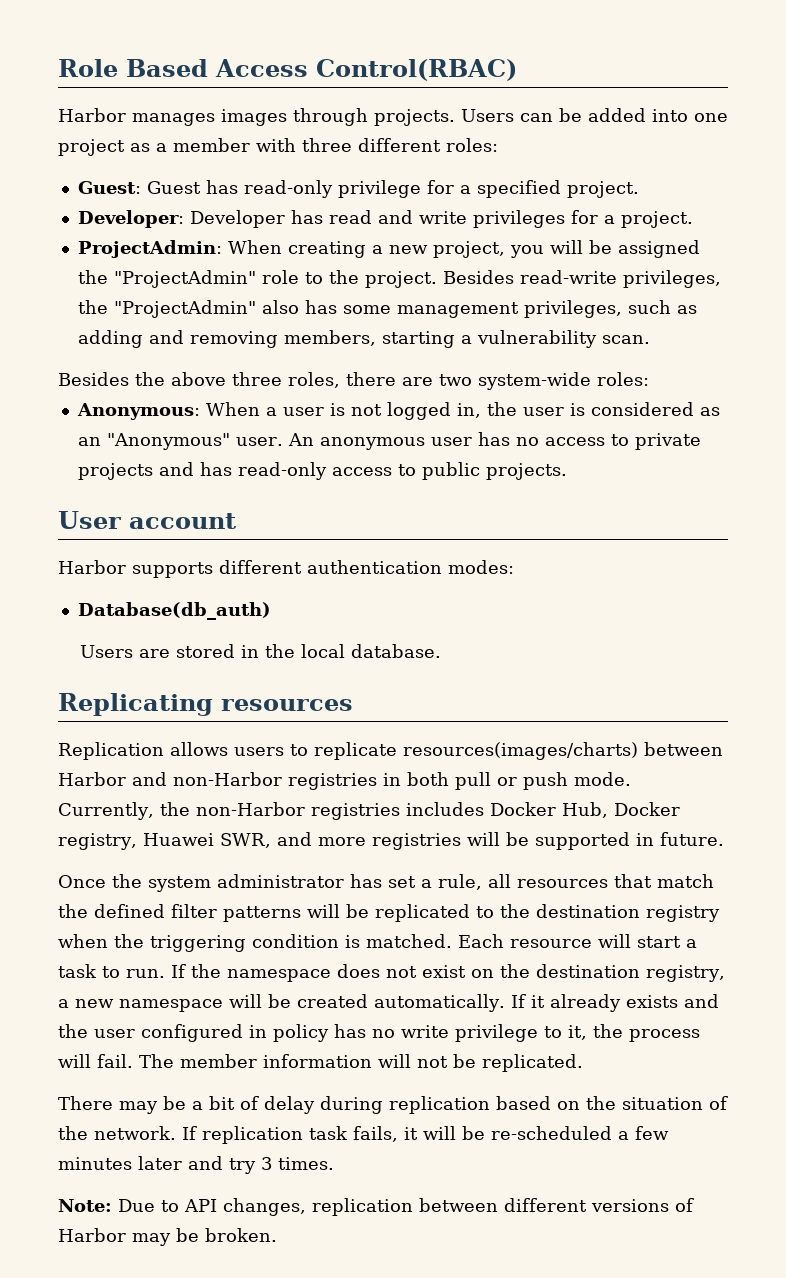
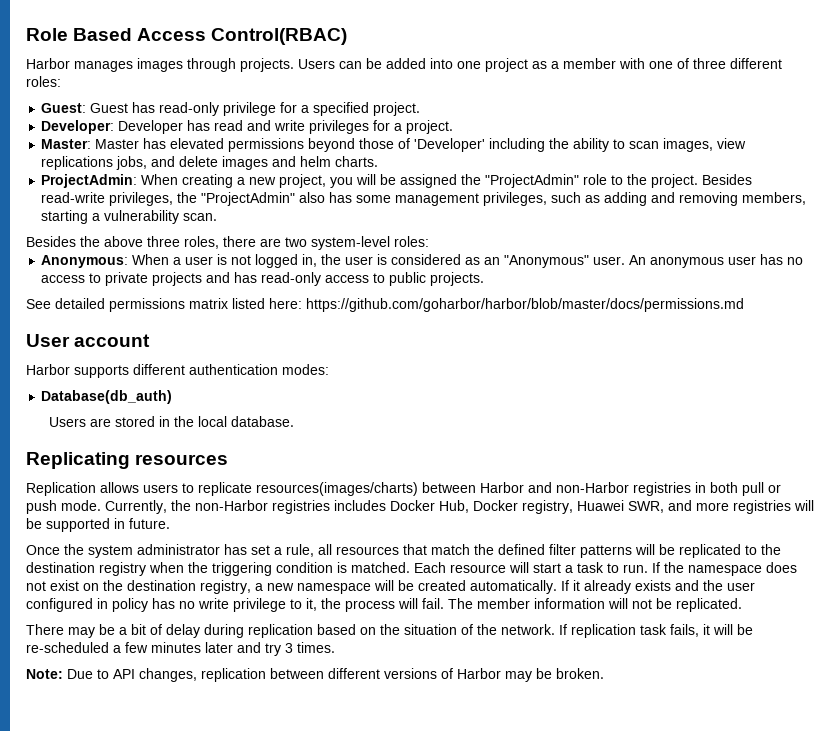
(296, 145) none -> [649,58,689,69] one of
(693, 219) none -> [41,138,747,152] [41,156,379,170] // Master: Master has elevated permissions beyond those of 'Developer' including the ability to scan images, view replications jobs, and delete images and helm charts.
[478,372,591,390] system-wide -> [311,236,390,250] system-level
(567, 471) none -> [26,298,744,312] // See detailed permissions matrix listed here: https://github.com/goharbor/harbor/blob/master/docs/permissions.md

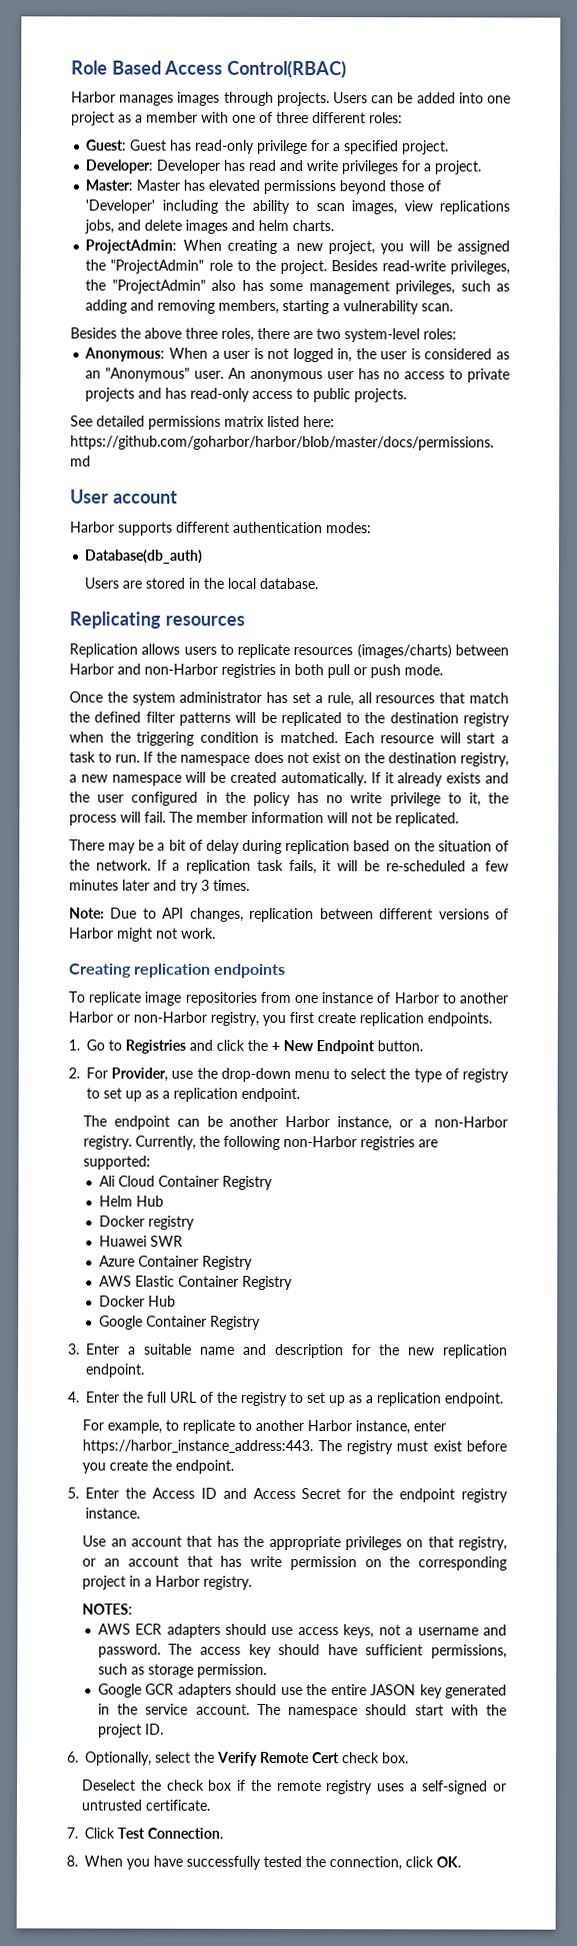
[256,482,418,496] resources(images/charts) -> [293,644,452,659] resources (images/charts)
[105,500,814,514] [26,518,170,532] Currently, the non-Harbor registries includes Docker Hub, Docker registry, Huawei SWR, and more registries will be supported in future. -> (443, 670) none
(108, 603) none -> [224,791,246,803] the
(567, 629) none -> [172,862,181,871] a
[505,668,604,682] may be broken. -> [117,927,216,942] [68,963,287,978] [68,991,508,1006] [68,1011,492,1027] [68,1039,423,1055] [68,1067,510,1083] [86,1087,300,1103] [83,1115,509,1131] [83,1135,439,1151] [83,1155,152,1170] [98,1175,273,1190] [98,1195,164,1207] [98,1215,195,1230] [98,1235,183,1247] [98,1255,253,1270] [98,1275,293,1291] [98,1295,176,1307] [98,1315,261,1330] [68,1343,508,1359] [86,1363,145,1378] [67,1391,503,1407] [82,1419,447,1435] [82,1439,507,1455] [82,1459,235,1474] [67,1487,508,1503] [85,1507,140,1519] [82,1535,507,1551] [82,1555,507,1571] [82,1575,253,1590] [82,1603,134,1615] [97,1623,508,1639] [97,1643,507,1659] [97,1663,267,1678] [97,1683,508,1699] [97,1703,508,1719] [97,1723,164,1738] [67,1751,409,1766] [82,1779,507,1795] [81,1799,211,1811] [66,1827,223,1839] [66,1855,461,1871] might not work. // Creating replication endpoints // To replicate image repositories from one instance of Harbor to another Harbor or non-Harbor registry, you first create replication endpoints. // 1. Go to Registries and click the + New Endpoint button. // 2. For Provider, use the drop-down menu to select the type of registry to set up as a replication endpoint. // The endpoint can be another Harbor instance, or a non-Harbor registry. Currently, the following non-Harbor registries are supported: // Ali Cloud Container Registry // Helm Hub // Docker registry // Huawei SWR // Azure Container Registry // AWS Elastic Container Registry // Docker Hub // Google Container Registry // 3. Enter a suitable name and description for the new replication endpoint. // 4. Enter the full URL of the registry to set up as a replication endpoint. // For example, to replicate to another Harbor instance, enter https://harbor_instance_address:443. The registry must exist before you create the endpoint. // 5. Enter the Access ID and Access Secret for the endpoint registry instance. // Use an account that has the appropriate privileges on that registry, or an account that has write permission on the corresponding project in a Harbor registry. // NOTES: // AWS ECR adapters should use access keys, not a username and password. The access key should have sufficient permissions, such as storage permission. // Google GCR adapters should use the entire JASON key generated in the service account. The namespace should start with the project ID. // 6. Optionally, select the Verify Remote Cert check box. // Deselect the check box if the remote registry uses a self-signed or untrusted certificate. // 7. Click Test Connection. // 8. When you have successfully tested the connection, click OK.

